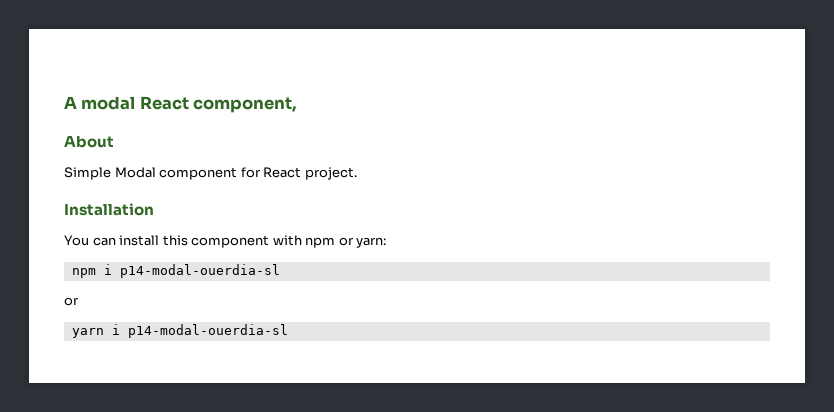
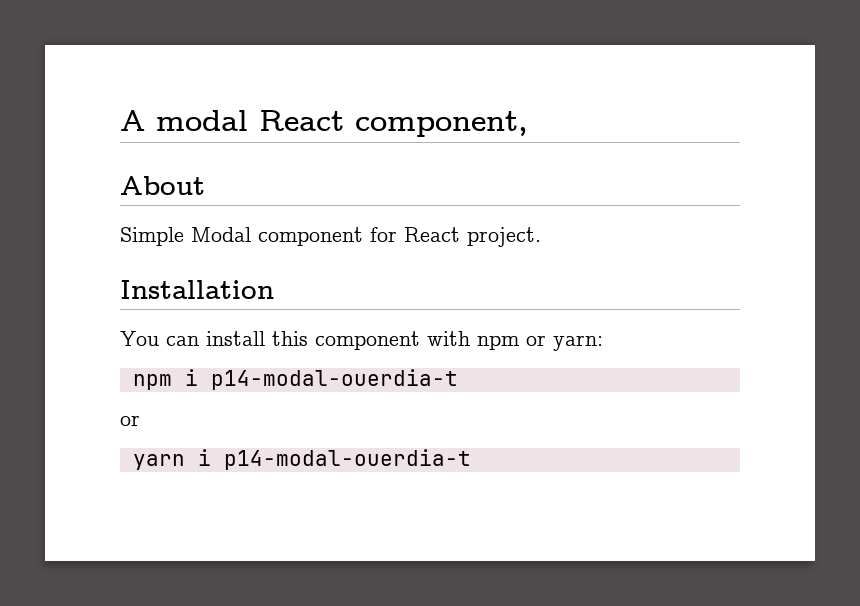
[119,264,280,278] p14-modal-ouerdia-sl -> [210,369,458,390] p14-modal-ouerdia-t
[127,324,288,338] p14-modal-ouerdia-sl -> [223,449,471,470] p14-modal-ouerdia-t

